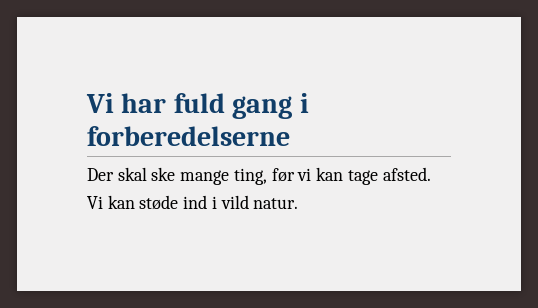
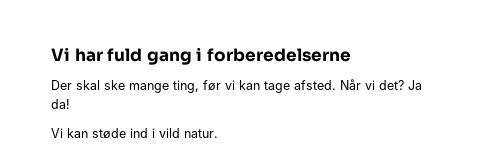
(431, 174) none -> [340,79,422,90] [51,99,70,109] Når vi det? Ja da!

